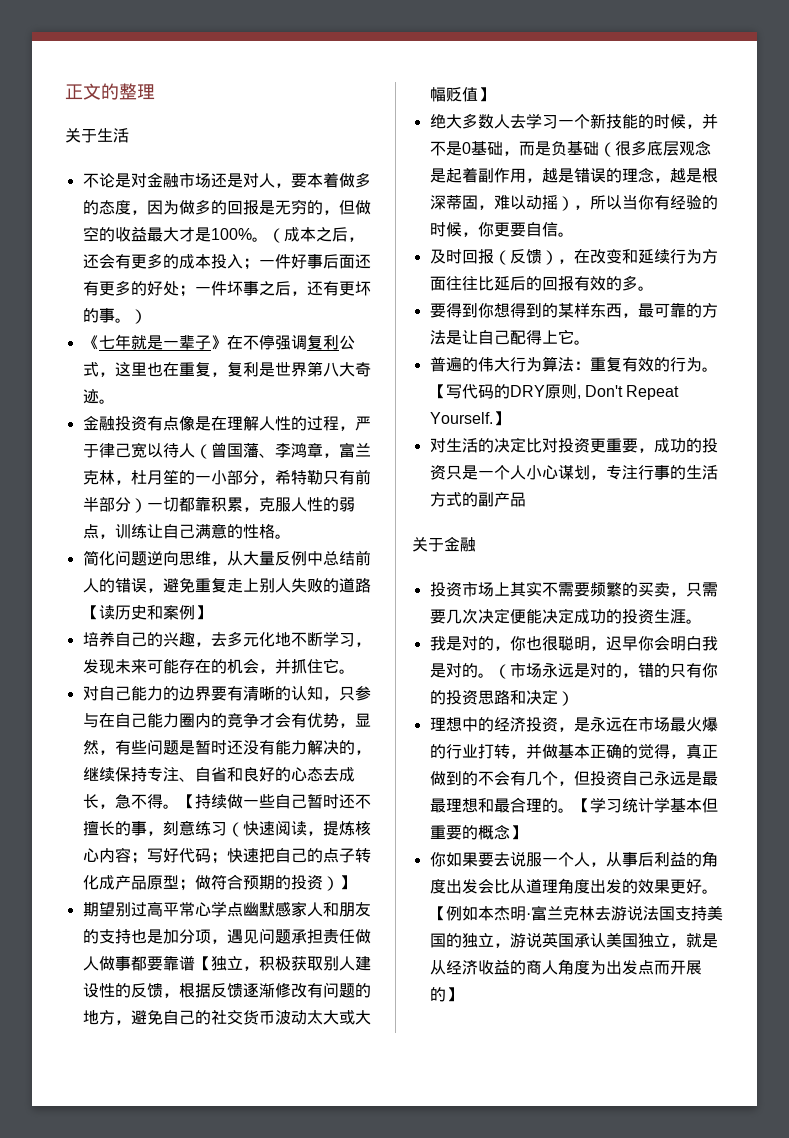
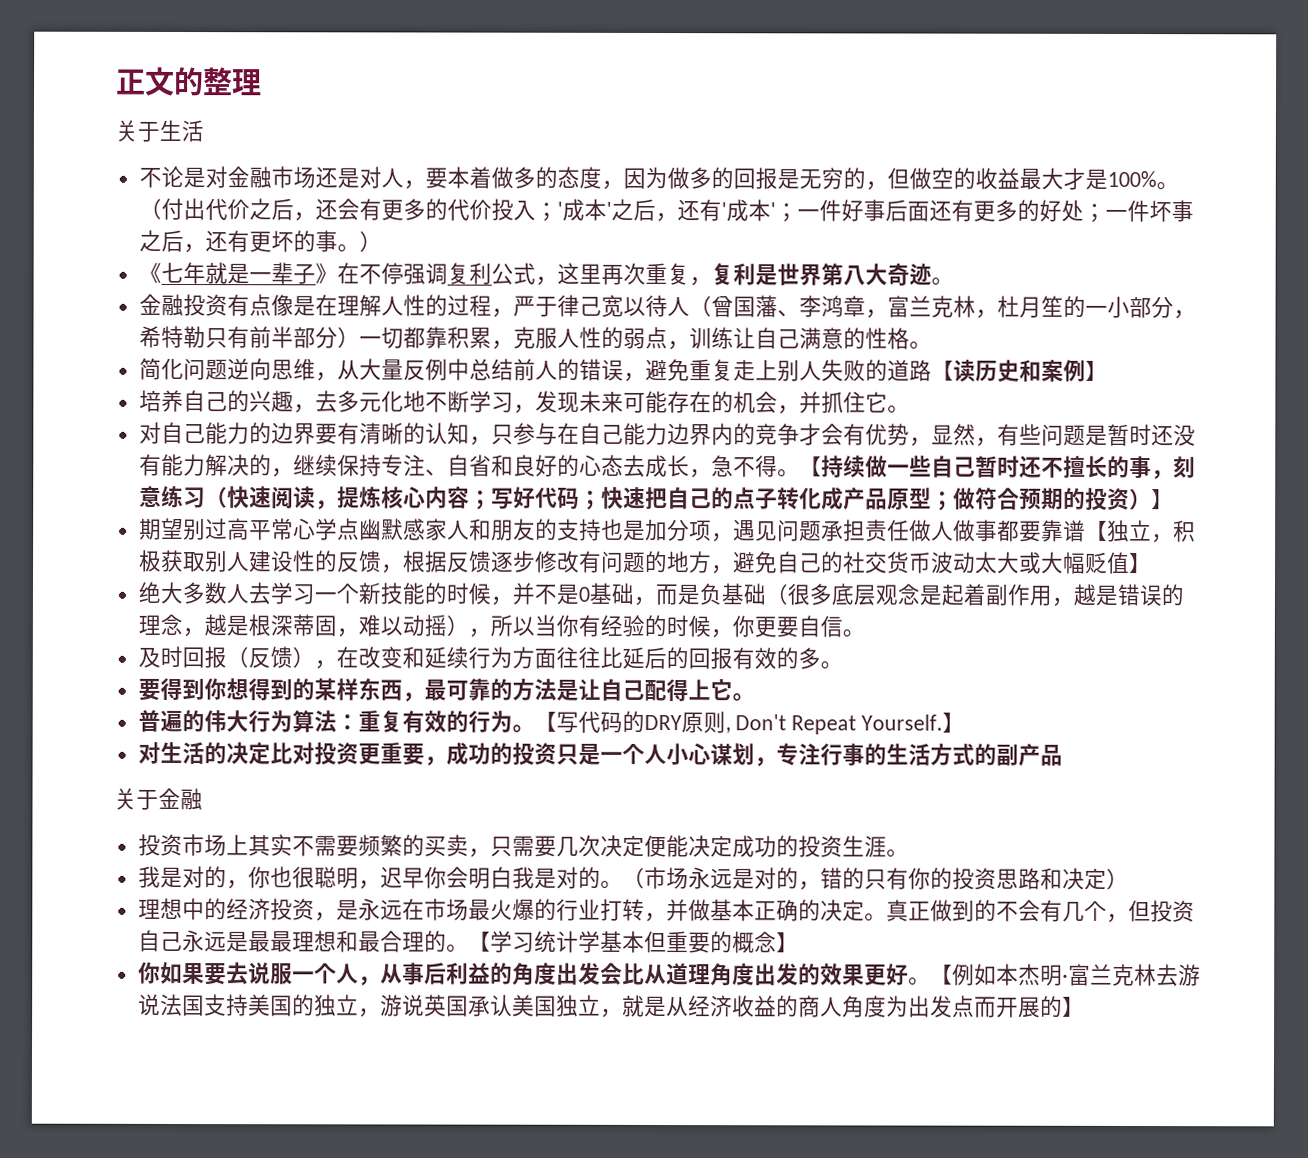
[283,227,316,242] 成本 -> [160,197,250,221] 付出代价
[178,254,243,269] 成本投入 -> [446,198,776,223] 代价投入；'成本'之后，还有'成本'
[146,362,179,377] 也在 -> [600,262,646,285] 再次
[178,713,195,728] 圈 -> [666,423,712,446] 边界
[258,983,275,998] 渐 -> [512,550,536,573] 步
[637,743,686,759] 觉得， -> [819,899,887,922] 决定。

